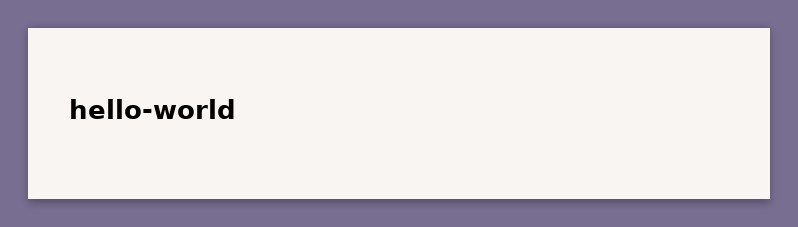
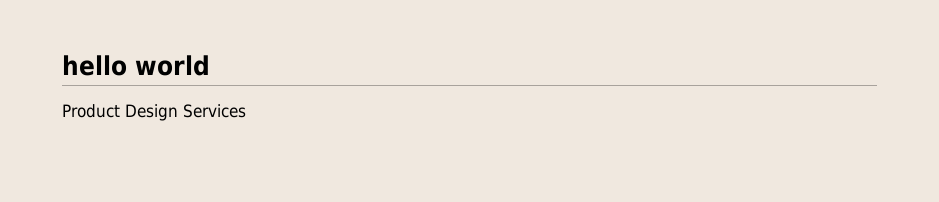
[69,99,236,119] hello-world -> [62,55,210,76] [62,104,246,121] hello world // Product Design Services

